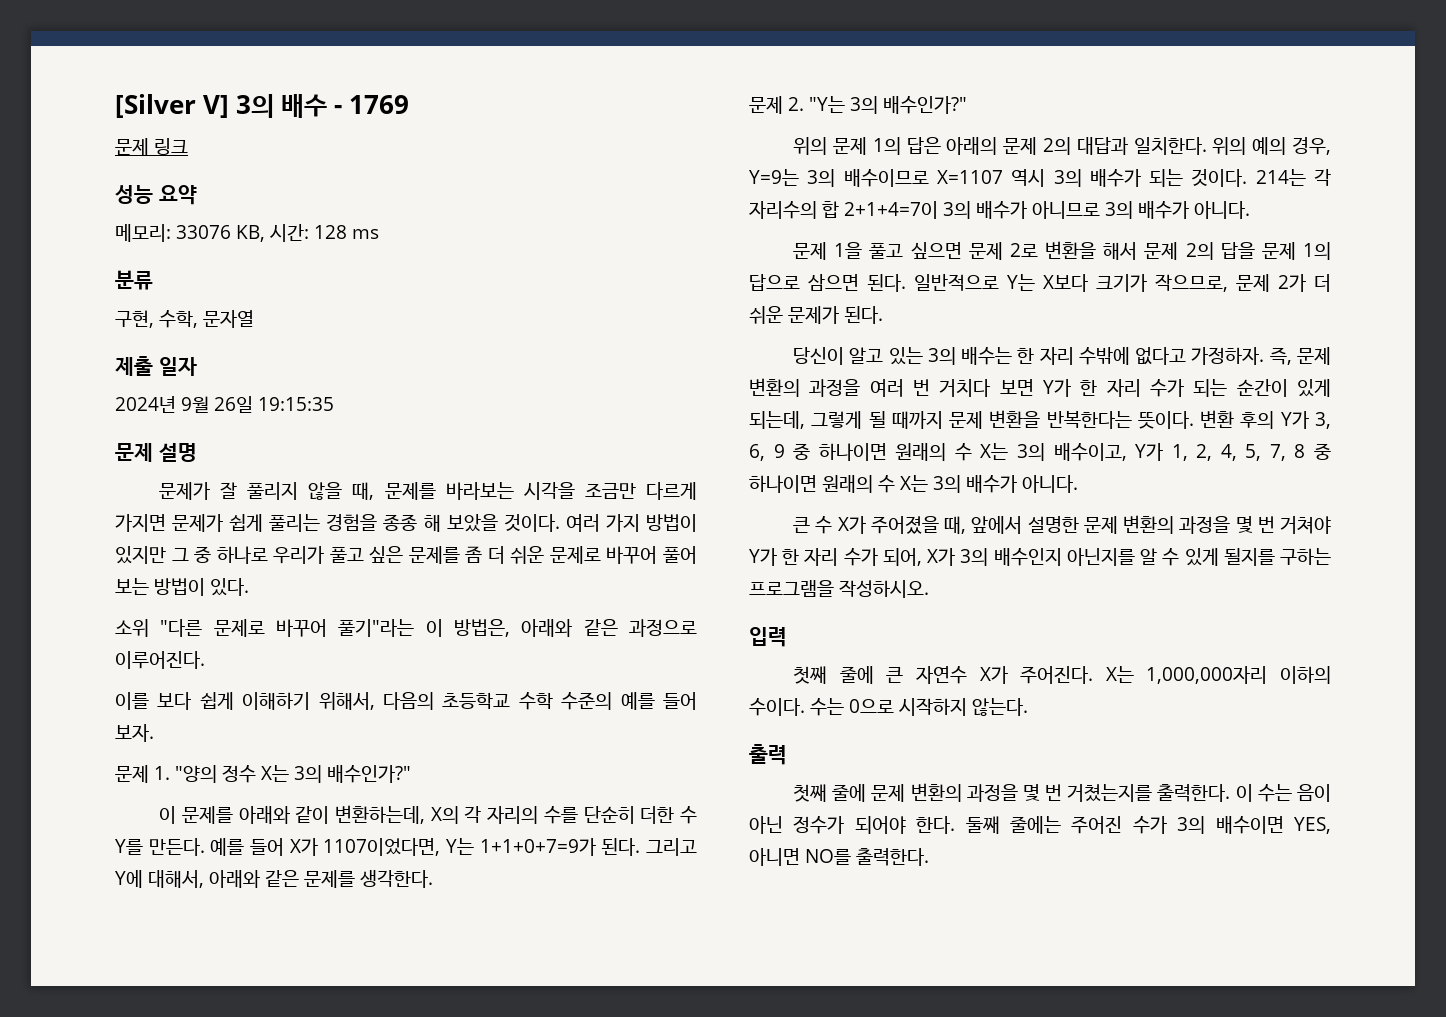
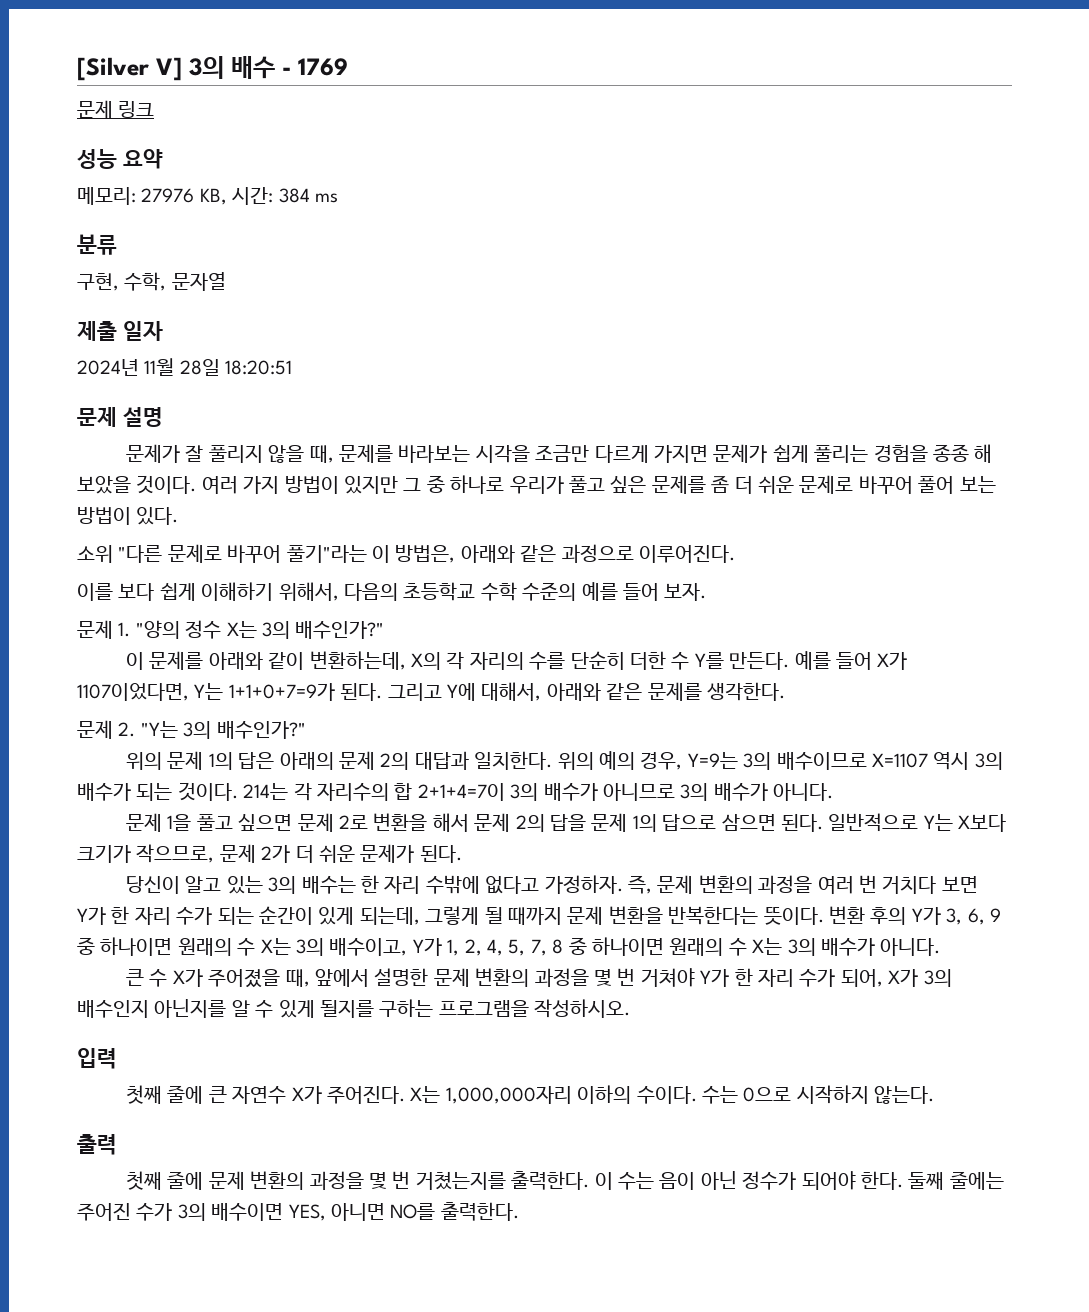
[176,225,231,239] 33076 -> [141,188,195,203] 27976
[313,225,347,239] 128 -> [278,188,310,203] 384
[181,396,334,413] 9월 26일 19:15:35 -> [144,358,293,376] 11월 28일 18:20:51

